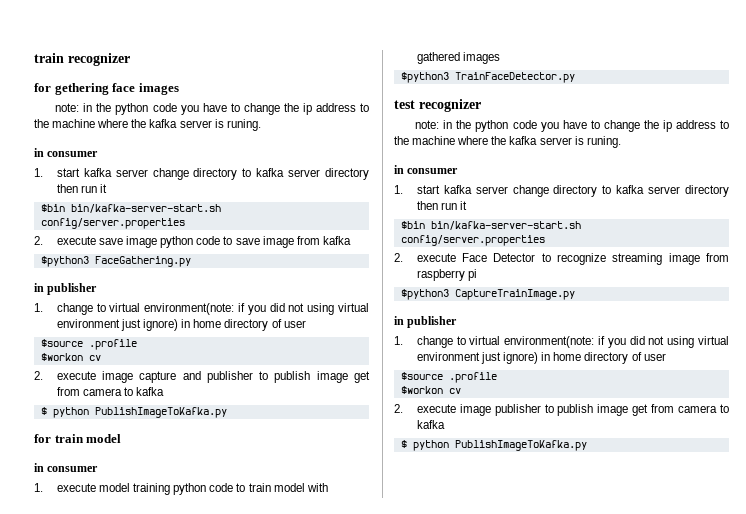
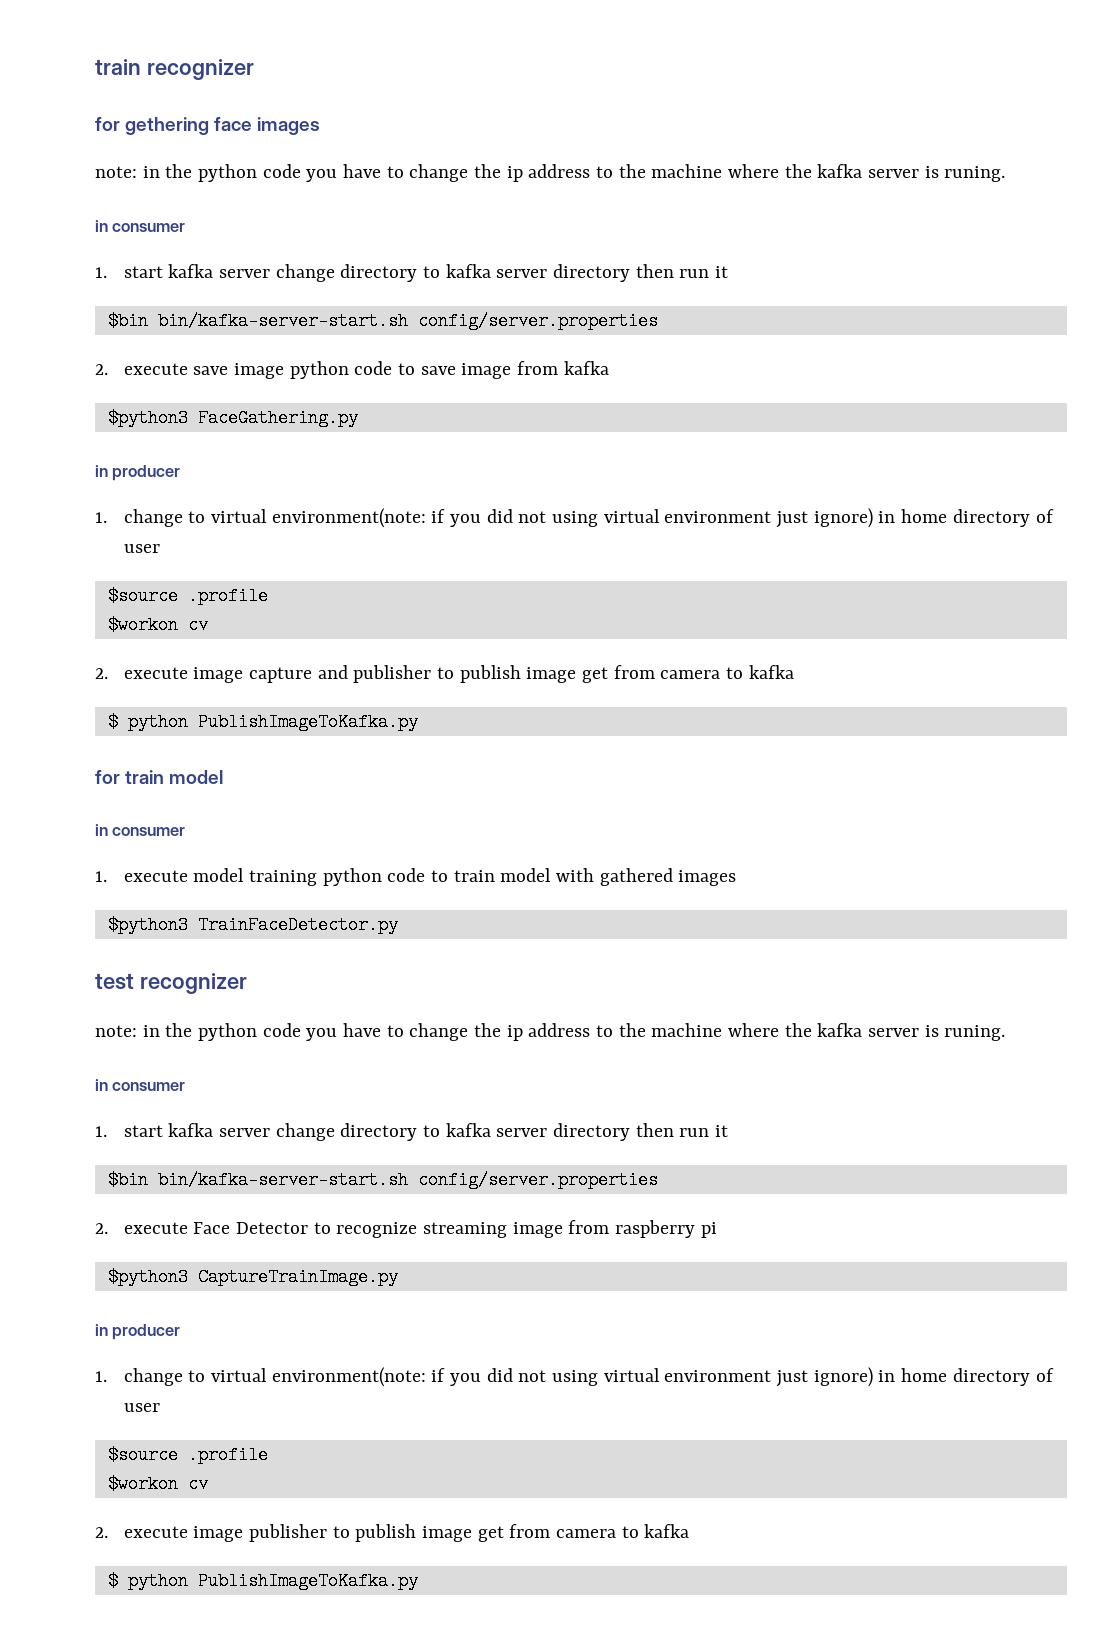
[47,283,98,295] publisher -> [112,465,181,481] producer
[407,316,458,328] publisher -> [112,1324,181,1340] producer

